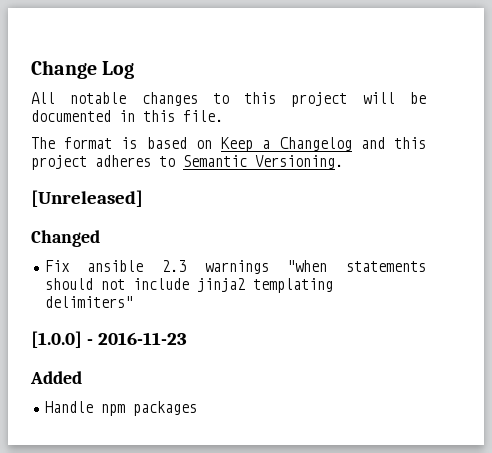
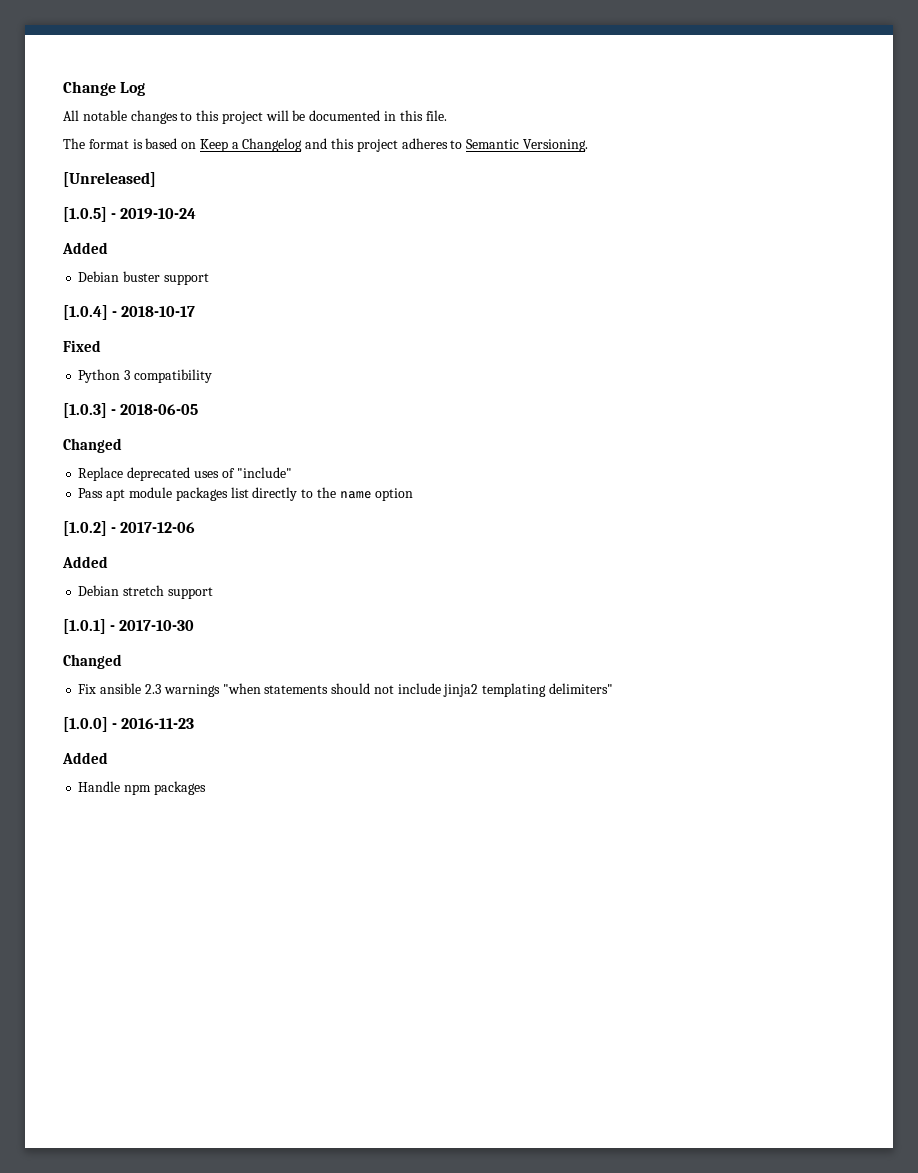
(143, 198) none -> [63,207,197,222] [62,242,108,254] [78,271,209,285] [63,305,196,320] [63,340,101,352] [78,369,212,383] [63,403,199,418] [63,438,122,453] [78,467,292,481] [78,487,414,501] [63,521,196,536] [62,556,108,568] [78,585,213,599] [63,619,195,634] // [1.0.5] - 2019-10-24 // Added // Debian buster support // [1.0.4] - 2018-10-17 // Fixed // Python 3 compatibility // [1.0.3] - 2018-06-05 // Changed // Replace deprecated uses of "include" // Pass apt module packages list directly to the name option // [1.0.2] - 2017-12-06 // Added // Debian stretch support // [1.0.1] - 2017-10-30

